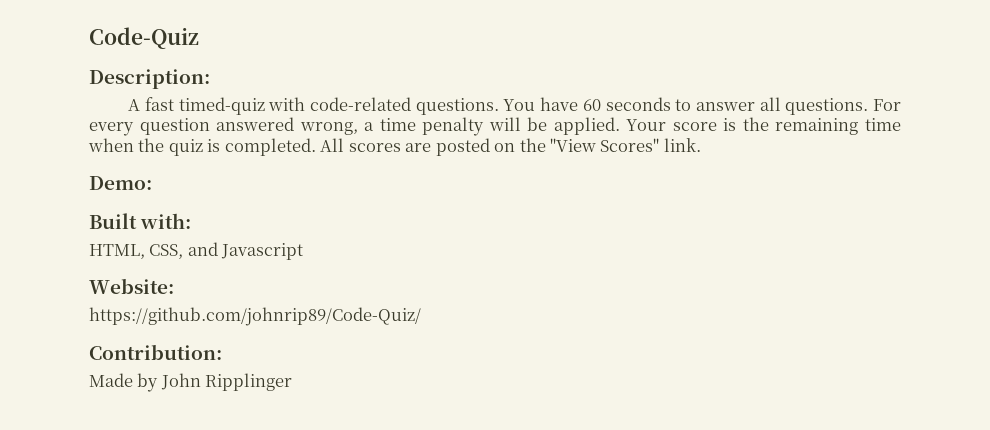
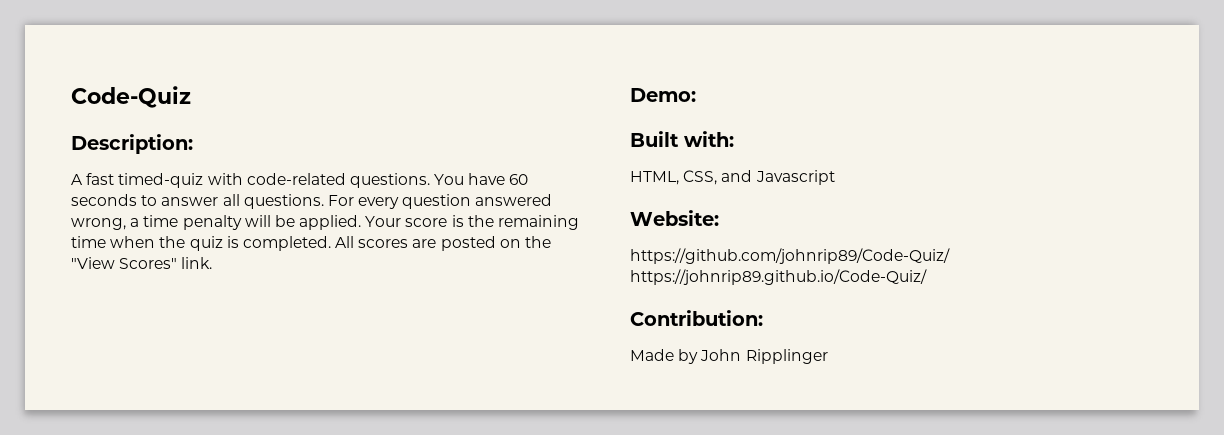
(421, 316) none -> [630,269,927,285] https://johnrip89.github.io/Code-Quiz/

